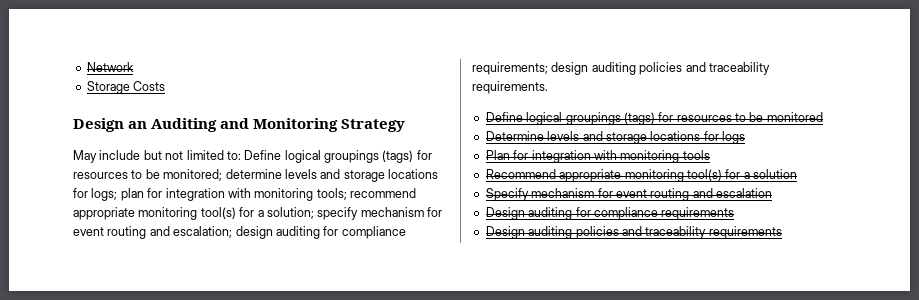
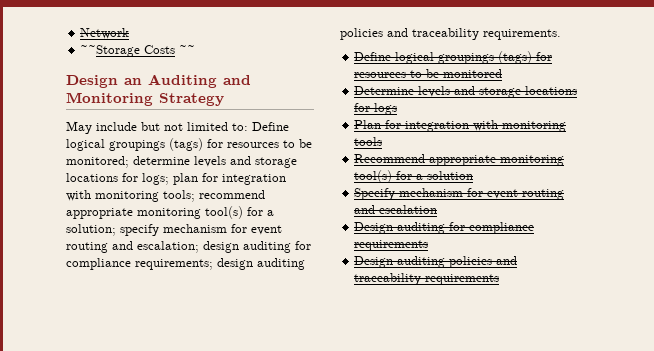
[86,81,130,94] Storage -> [80,45,141,57] ~~Storage
(166, 86) none -> [179,45,196,54] ~~

